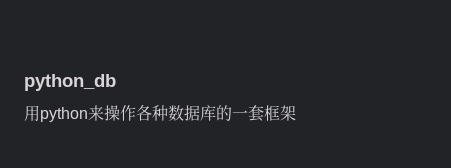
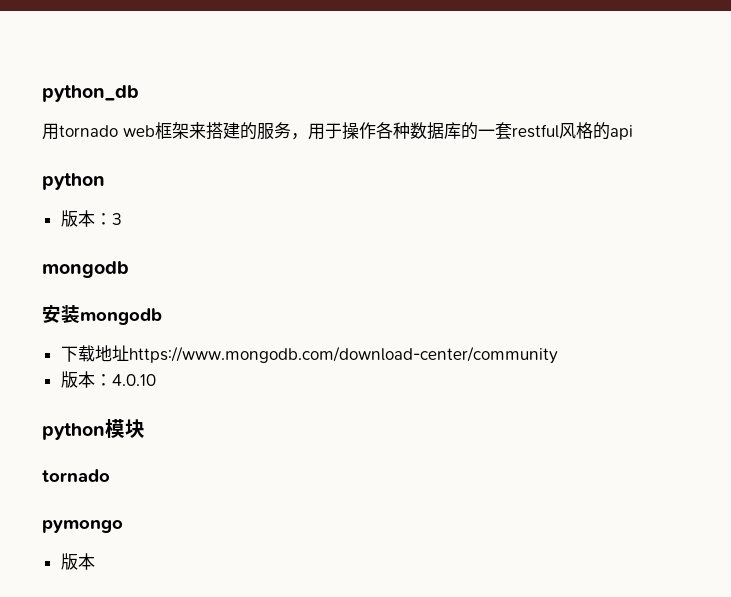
[40,105,104,122] python来 -> [59,122,342,140] tornado web框架来搭建的服务，用于
[264,105,296,121] 框架 -> [511,122,633,140] [42,173,105,190] [60,210,122,227] [42,261,129,278] [42,305,162,325] [60,345,558,364] [60,371,156,388] [42,418,145,440] [42,469,110,482] [42,520,123,533] [60,553,95,570] restful风格的api // python // 版本：3 // mongodb // 安装mongodb // 下载地址https://www.mongodb.com/download-center/community // 版本：4.0.10 // python模块 // tornado // pymongo // 版本

